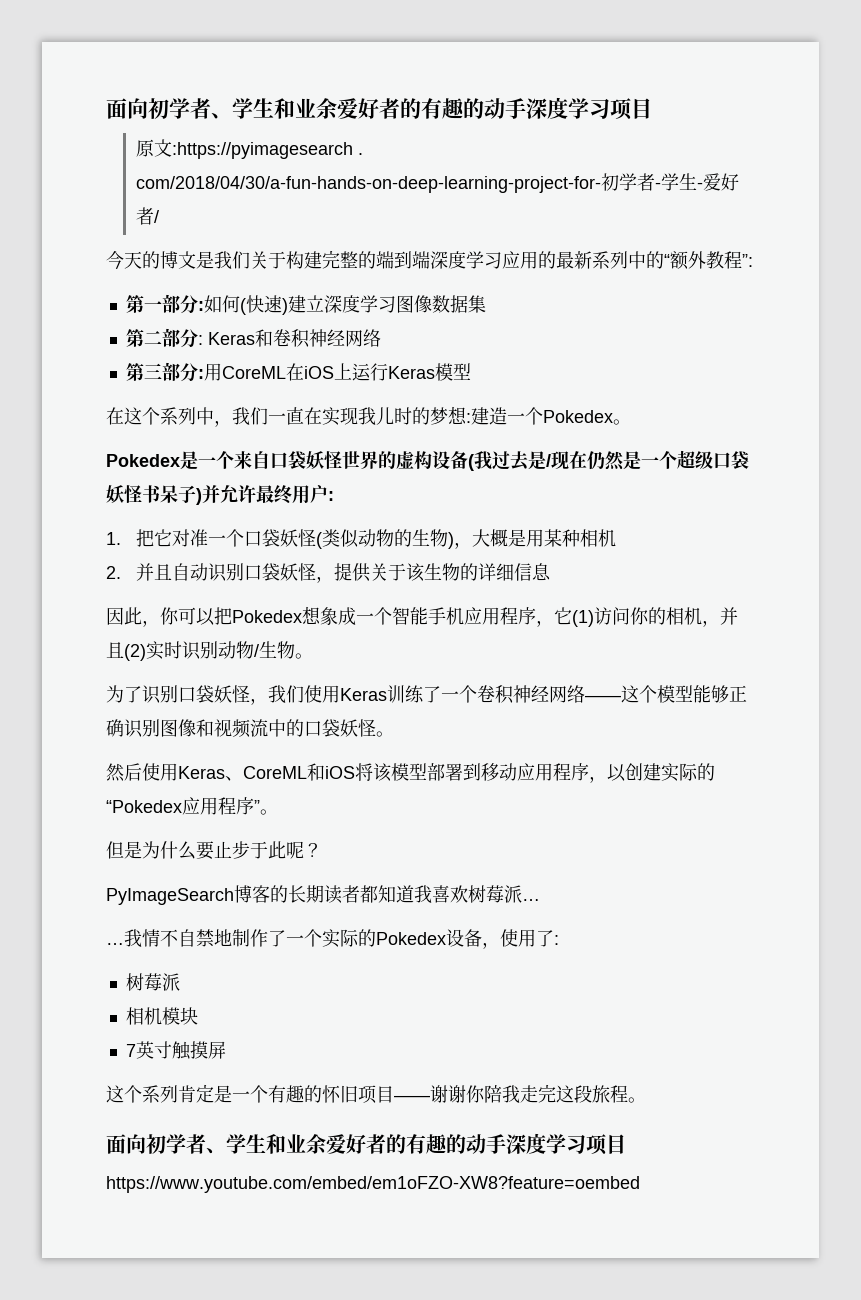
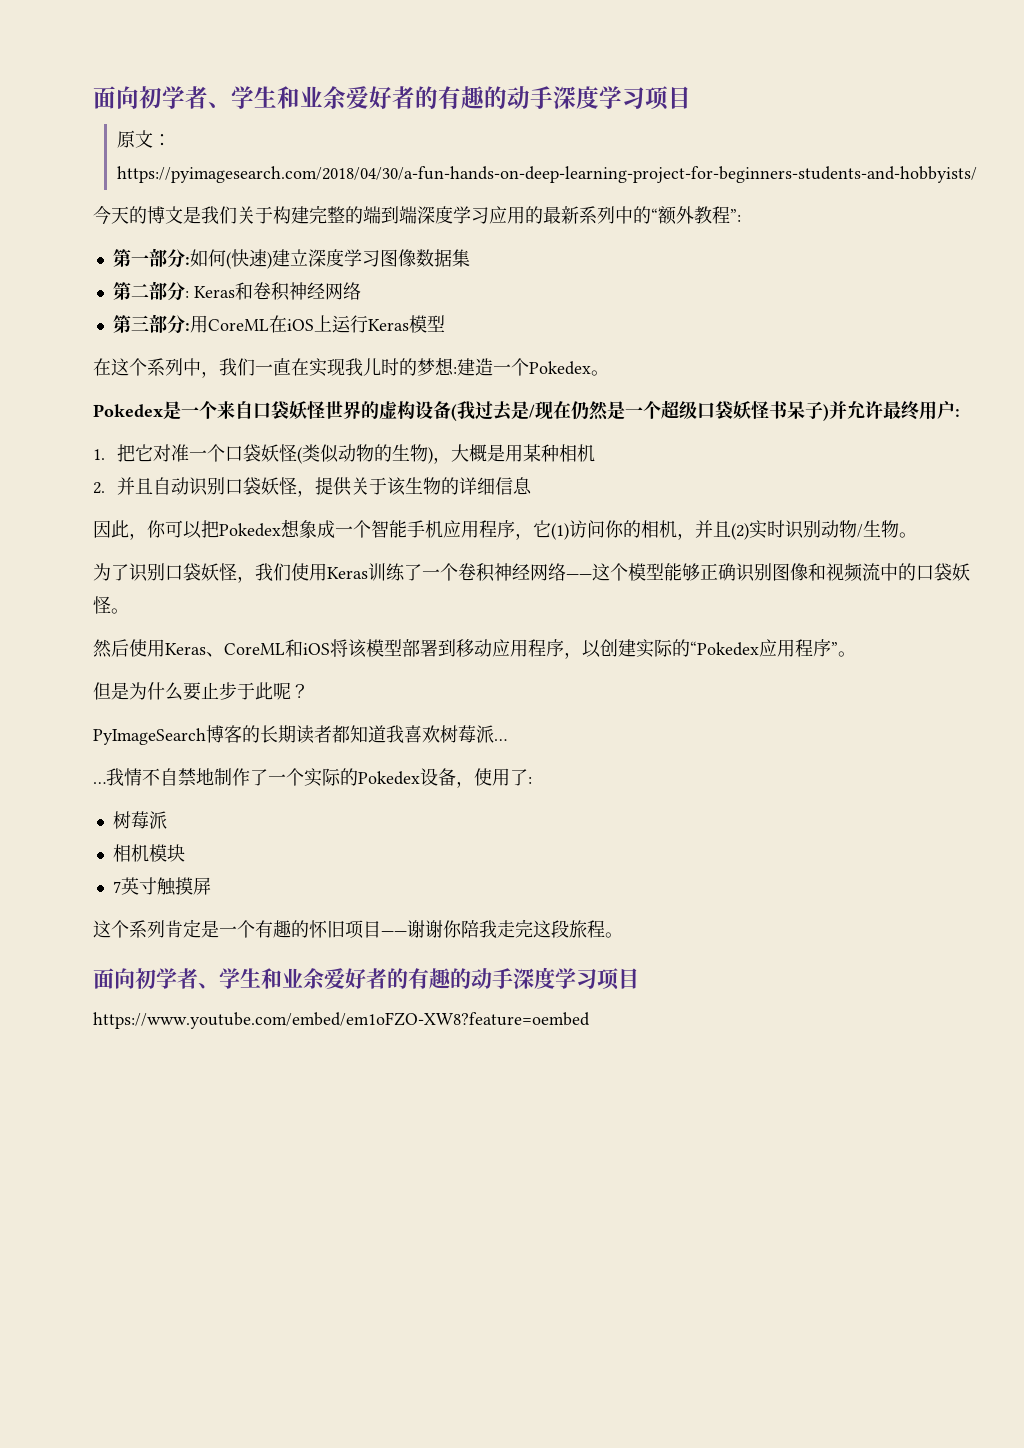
[171,142,363,159] [135,173,739,193] [135,207,159,225] :https://pyimagesearch . com/2018/04/30/a-fun-hands-on-deep-learning-project-for-初学者-学生-爱好者/ -> [152,134,171,146] [116,166,977,183] ：https://pyimagesearch.com/2018/04/30/a-fun-hands-on-deep-learning-project-for-beginners-students-and-hobbyists/

